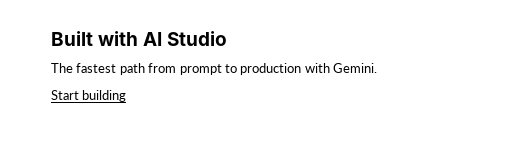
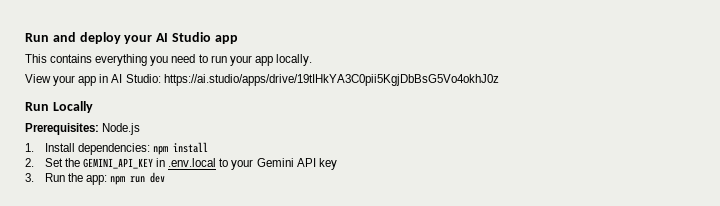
[51,31,228,46] [51,63,377,75] [51,90,127,102] Built with AI Studio // The fastest path from prompt to production with Gemini. // Start building -> [25,32,238,44] [25,54,312,66] [25,74,499,86] [25,101,93,113] [25,123,141,135] [25,142,208,155] [25,158,337,170] [25,172,166,185] Run and deploy your AI Studio app // This contains everything you need to run your app locally. // View your app in AI Studio: https://ai.studio/apps/drive/19tIHkYA3C0pii5KgjDbBsG5Vo4okhJ0z // Run Locally // Prerequisites: Node.js // 1. Install dependencies: npm install // 2. Set the GEMINI_API_KEY in .env.local to your Gemini API key // 3. Run the app: npm run dev

